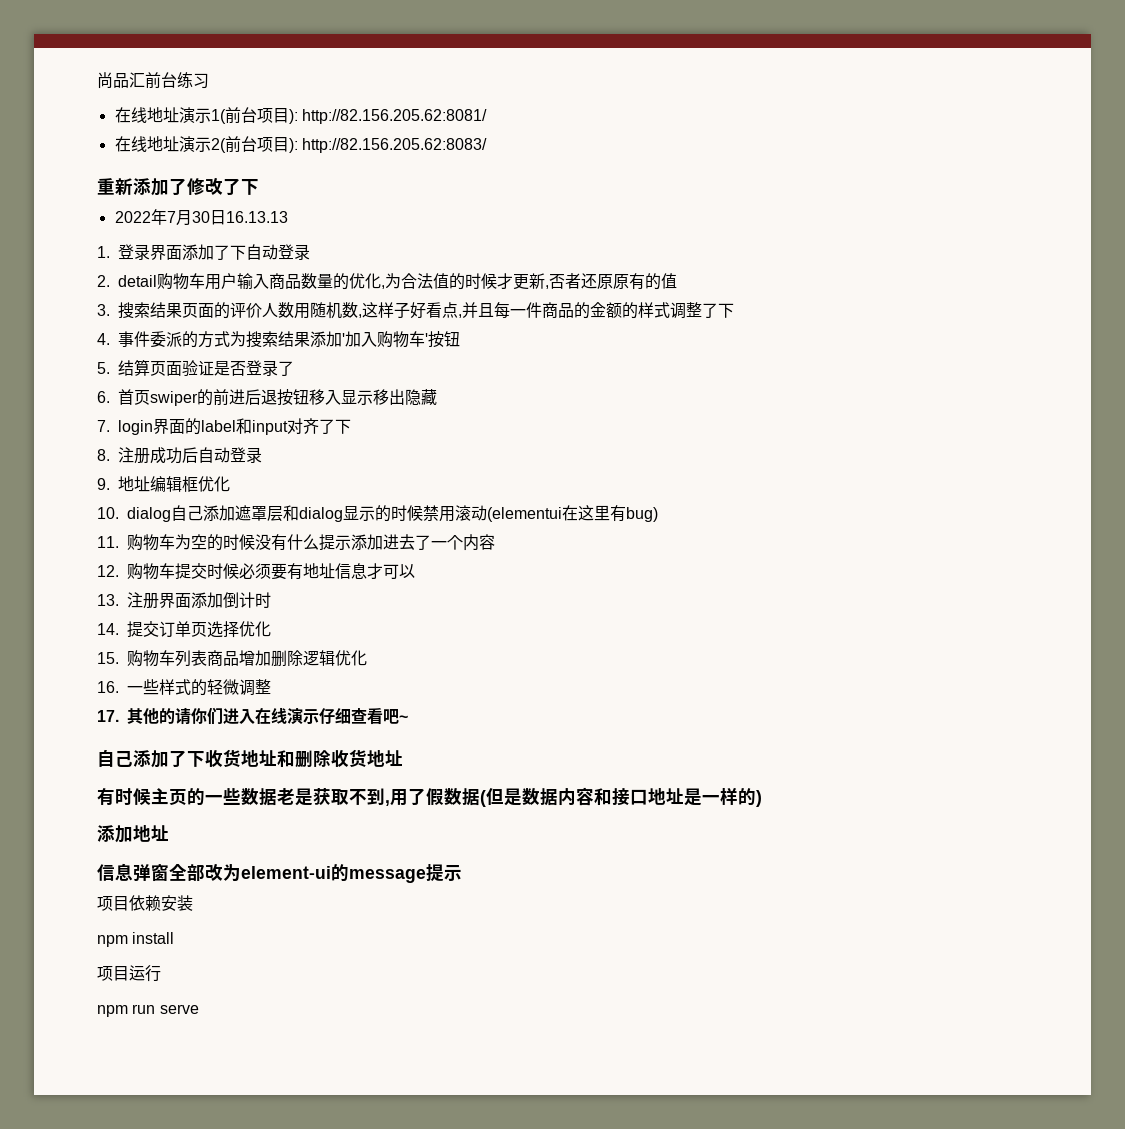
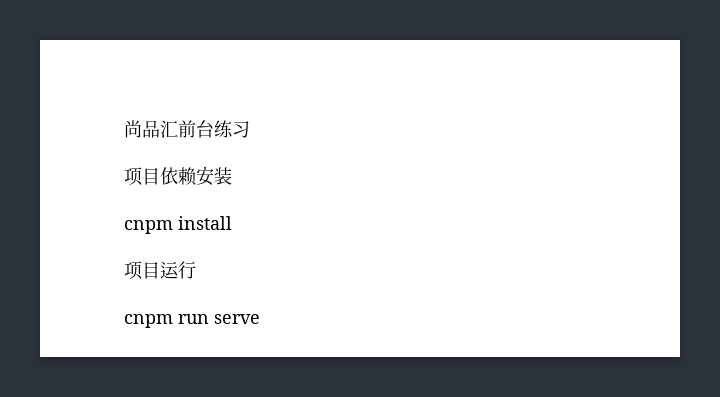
[114,107,487,124] [114,136,487,153] [97,177,259,196] [114,209,288,226] [97,244,310,260] [97,273,677,290] [97,302,734,319] [97,331,460,348] [97,359,294,376] [97,389,437,406] [97,418,351,435] [97,447,262,464] [97,476,230,492] [97,505,658,522] [97,534,495,551] [97,563,415,580] [97,592,271,609] [97,621,271,638] [97,650,367,667] [97,679,271,696] [97,707,408,725] [97,749,403,768] [97,787,762,807] [97,825,169,843] [97,863,462,883] // 在线地址演示1(前台项目): http://82.156.205.62:8081/ // 在线地址演示2(前台项目): http://82.156.205.62:8083/ // 重新添加了修改了下 // 2022年7月30日16.13.13 // 1.登录界面添加了下自动登录 // 2. detail购物车用户输入商品数量的优化,为合法值的时候才更新,否者还原原有的值 // 3.搜索结果页面的评价人数用随机数,这样子好看点,并且每一件商品的金额的样式调整了下 // 4.事件委派的方式为搜索结果添加'加入购物车'按钮 // 5.结算页面验证是否登录了 // 6.首页swiper的前进后退按钮移入显示移出隐藏 // 7. login界面的label和input对齐了下 // 8.注册成功后自动登录 // 9.地址编辑框优化 // 10. dialog自己添加遮罩层和dialog显示的时候禁用滚动(elementui在这里有bug) // 11.购物车为空的时候没有什么提示添加进去了一个内容 // 12.购物车提交时候必须要有地址信息才可以 // 13.注册界面添加倒计时 // 14.提交订单页选择优化 // 15.购物车列表商品增加删除逻辑优化 // 16.一些样式的轻微调整 // 17.其他的请你们进入在线演示仔细查看吧~ // 自己添加了下收货地址和删除收货地址 // 有时候主页的一些数据老是获取不到,用了假数据(但是数据内容和接口地址是一样的) // 添加地址 // 信息弹窗全部改为element-ui的message提示 -> (250, 129) none
[97,935,128,947] npm -> [124,220,173,234] cnpm
[97,1005,128,1017] npm -> [124,314,173,328] cnpm

